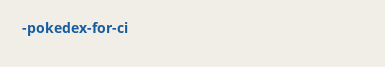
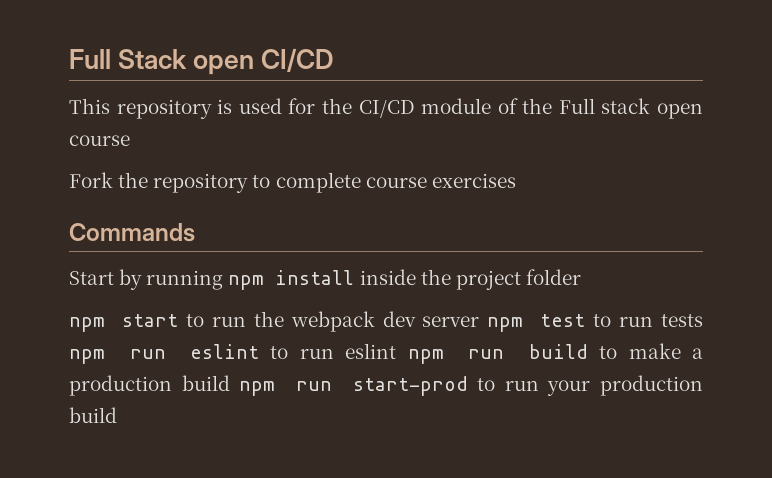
[22,22,128,36] -pokedex-for-ci -> [69,48,334,75] [69,98,703,119] [69,135,130,146] [69,172,516,193] [69,223,195,242] [69,269,581,290] [69,311,703,332] [69,343,704,364] [69,375,703,396] [69,407,117,423] Full Stack open CI/CD // This repository is used for the CI/CD module of the Full stack open course // Fork the repository to complete course exercises // Commands // Start by running npm install inside the project folder // npm start to run the webpack dev server npm test to run tests npm run eslint to run eslint npm run build to make a production build npm run start-prod to run your production build

